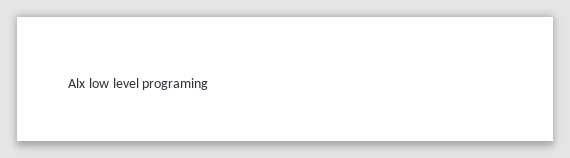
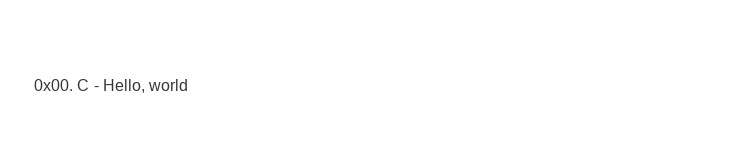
[68,78,209,90] Alx low level programing -> [34,79,189,93] 0x00. C - Hello, world

